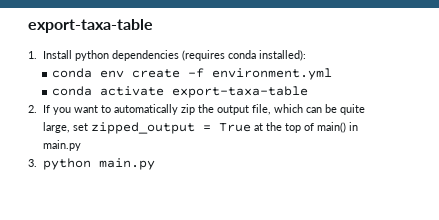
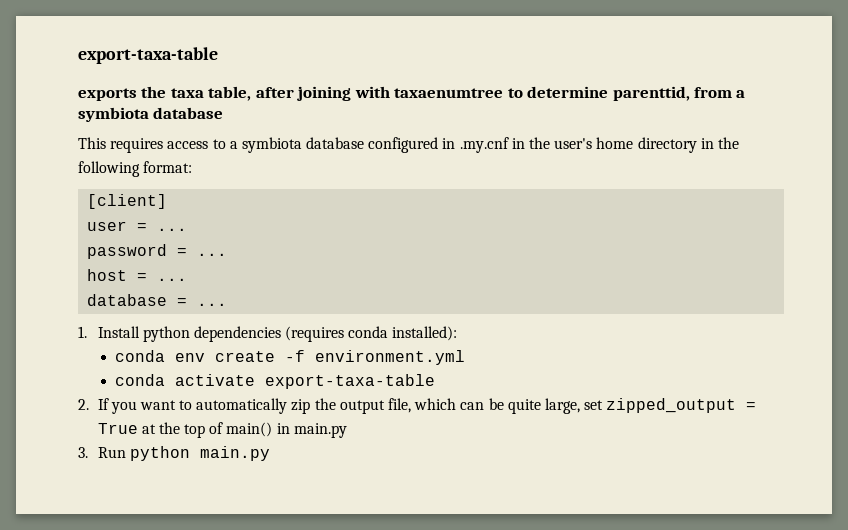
[28,19,153,33] export-taxa-table -> [78,47,218,64] [78,86,746,101] [78,107,224,122] [78,137,739,153] [78,161,193,177] [87,194,168,209] [87,221,188,231] [87,244,228,259] [87,269,188,281] [87,294,228,306] export-taxa-table // exports the taxa table, after joining with taxaenumtree to determine parenttid, from a symbiota database // This requires access to a symbiota database configured in .my.cnf in the user's home directory in the following format: // [client] // user = ... // password = ... // host = ... // database = ...
(37, 163) none -> [97,447,126,458] Run

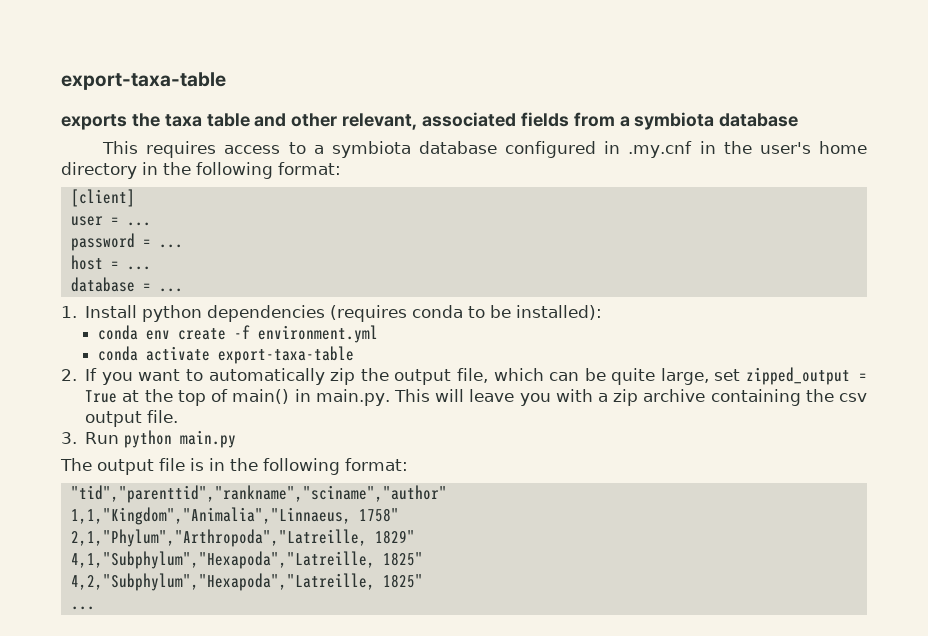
[208,86,690,101] table, after joining with taxaenumtree to determine parenttid, -> [206,112,569,130] table and other relevant, associated fields
(389, 332) none -> [468,305,512,318] to be
[293,423,347,438] [78,446,270,461] main.py // 3. Run python main.py -> [315,389,868,406] [85,410,179,427] [61,430,237,448] [60,458,408,475] [70,485,447,503] [70,507,399,525] [70,529,415,547] [70,551,423,569] [70,573,423,591] [70,606,95,610] main.py. This will leave you with a zip archive containing the csv output file. // 3. Run python main.py // The output file is in the following format: // "tid","parenttid","rankname","sciname","author" // 1,1,"Kingdom","Animalia","Linnaeus, 1758" // 2,1,"Phylum","Arthropoda","Latreille, 1829" // 4,1,"Subphylum","Hexapoda","Latreille, 1825" // 4,2,"Subphylum","Hexapoda","Latreille, 1825" // ...

